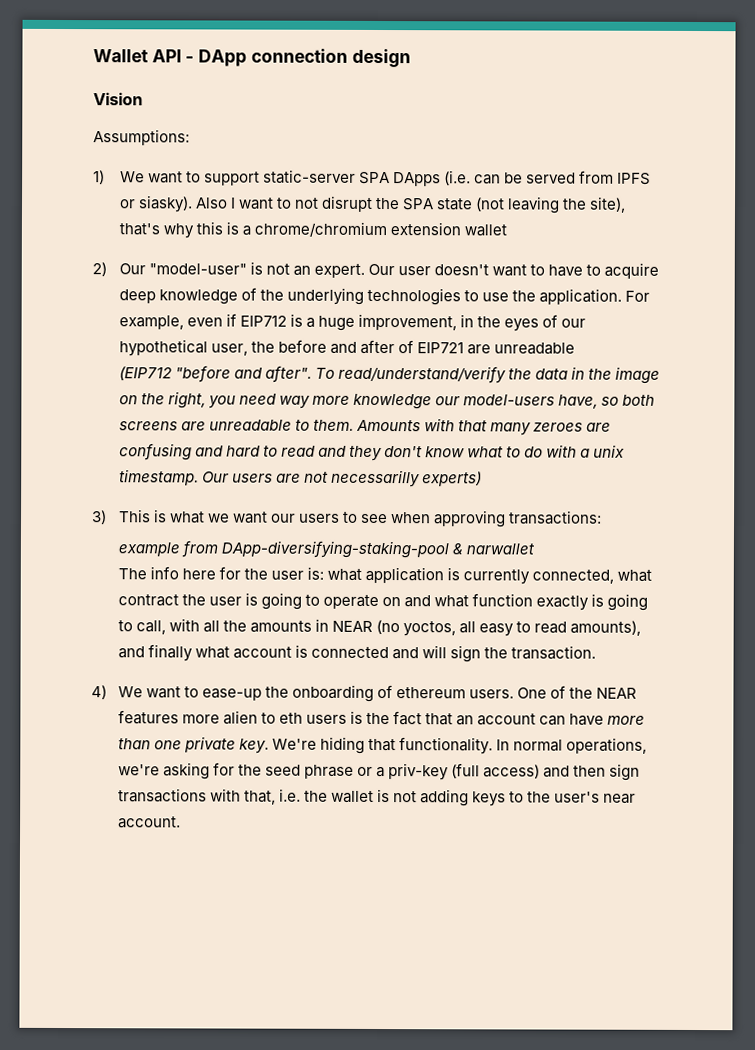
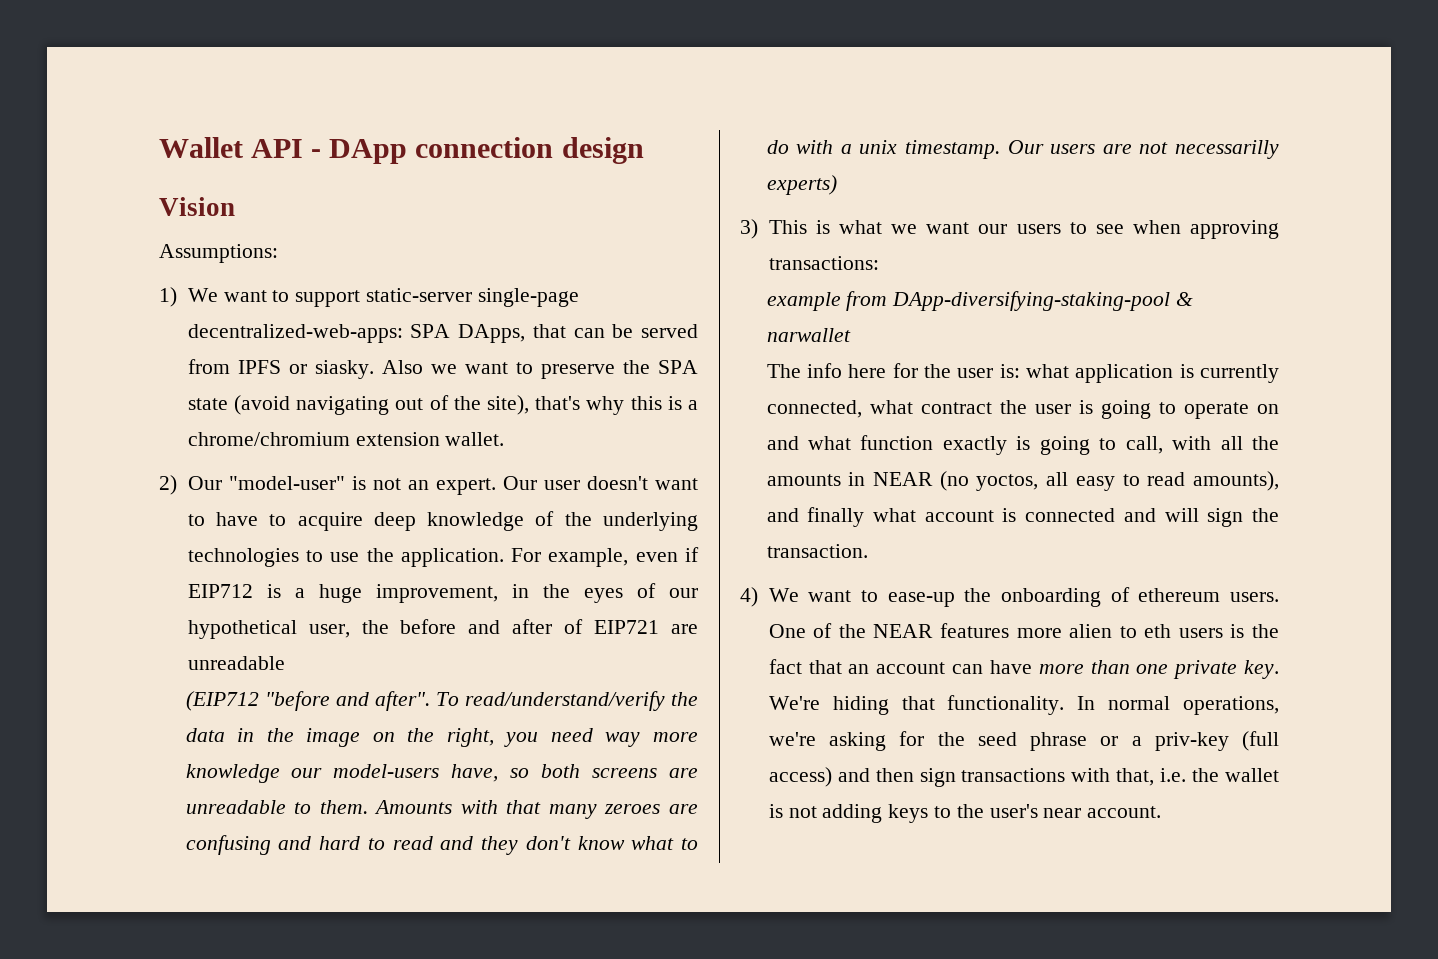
[358,170,472,187] SPA DApps (i.e. -> [477,288,579,307] [187,324,566,343] single-page decentralized-web-apps: SPA DApps, that
[137,195,561,214] siasky). Also I want to not disrupt the SPA state (not leaving -> [314,360,698,379] [187,395,449,415] siasky. Also we want to preserve the SPA state (avoid navigating out of
[464,224,508,237] wallet -> [445,432,505,446] wallet.

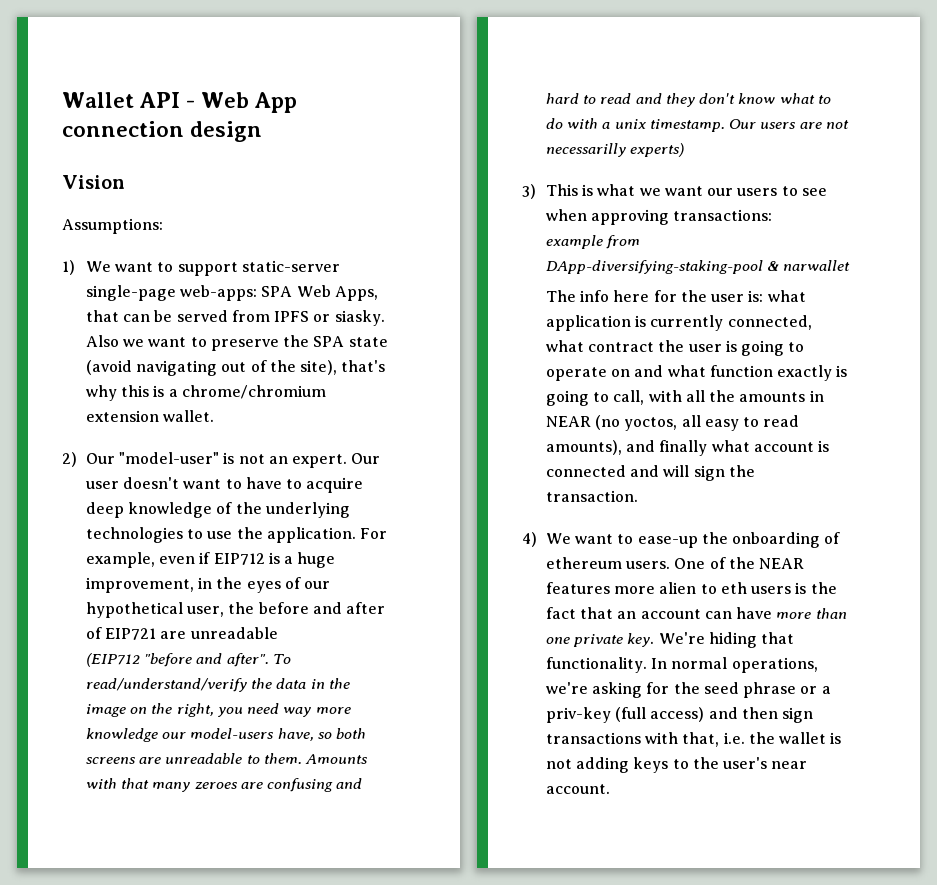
[329,139,408,164] DApp -> [201,92,298,113] Web App
[187,324,526,343] decentralized-web-apps: SPA DApps, -> [179,285,378,301] web-apps: SPA Web Apps,

